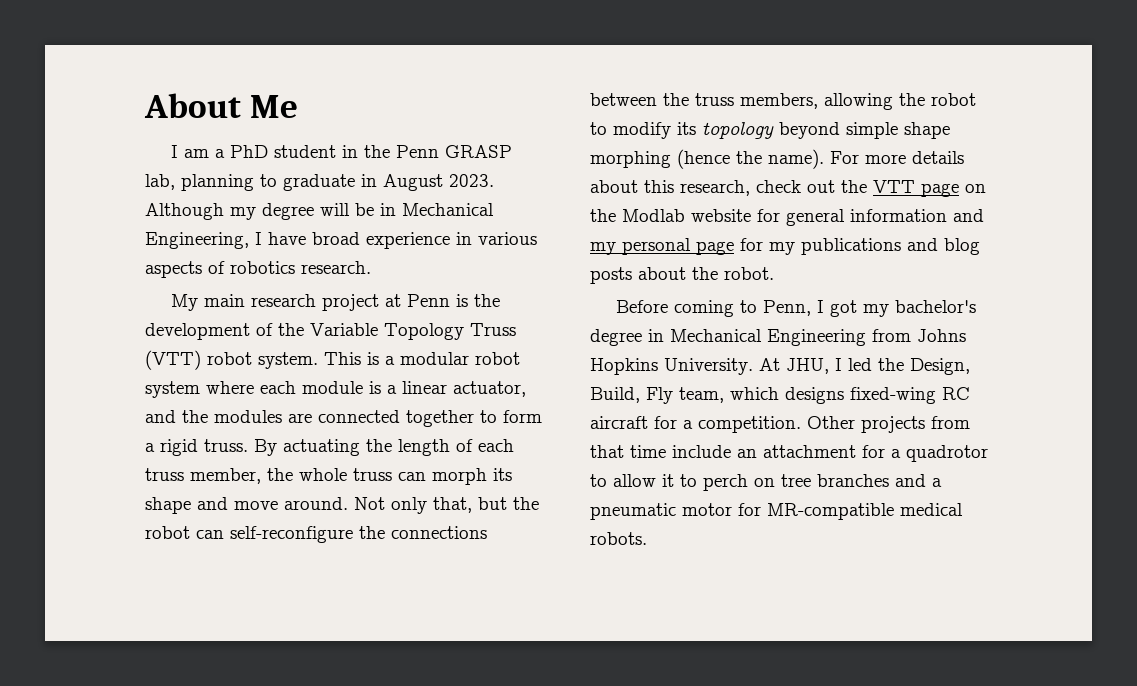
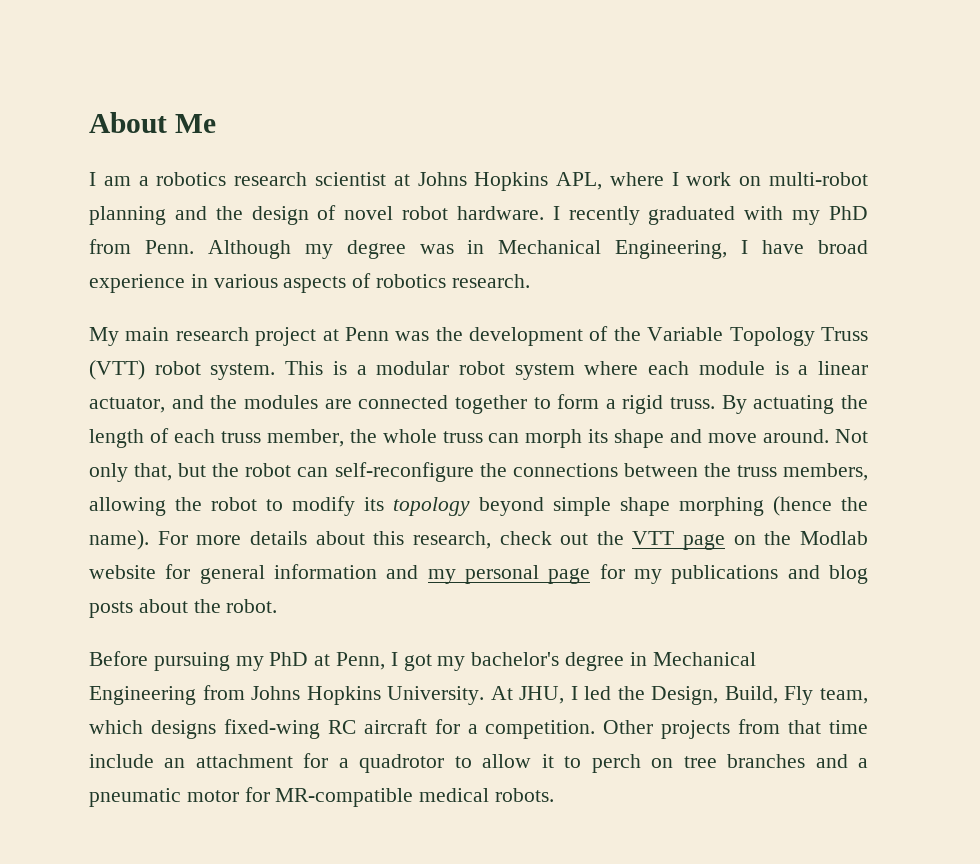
[230,145,513,158] [145,174,494,191] PhD student in the Penn GRASP lab, planning to graduate in August 2023. -> [156,172,869,191] [89,205,868,225] [89,239,194,254] robotics research scientist at Johns Hopkins APL, where I work on multi-robot planning and the design of novel robot hardware. I recently graduated with my PhD from Penn.
[320,203,374,216] will be -> [419,244,454,254] was
[456,294,469,307] is -> [395,331,430,341] was
[674,300,758,317] coming to -> [153,652,331,671] pursuing my PhD at

